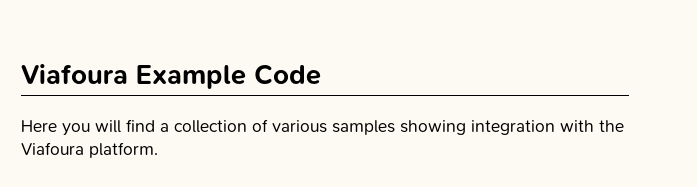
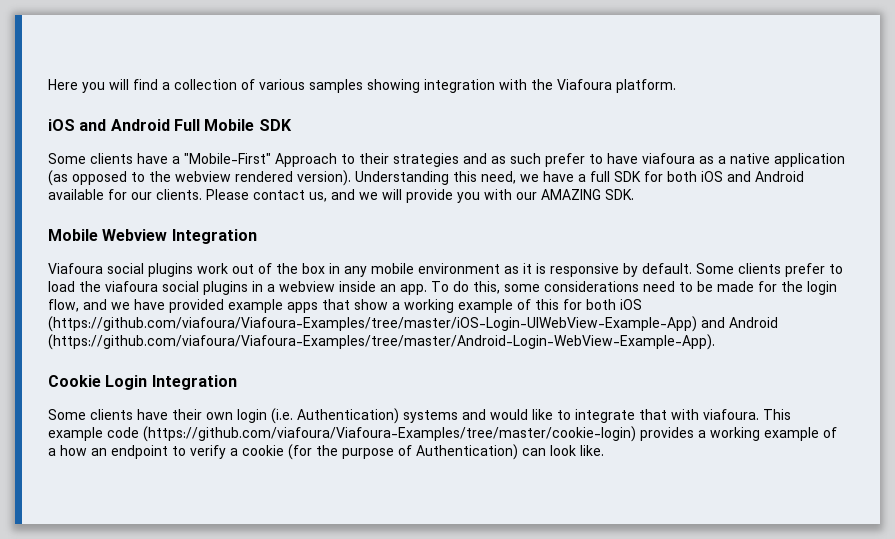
[21,64,321,89] Viafoura Example Code // -> (48, 84) none
(158, 150) none -> [48,119,292,131] [48,153,845,167] [48,170,804,186] [48,189,634,203] [48,229,257,244] [48,263,843,277] [48,281,837,295] [48,299,642,313] [48,316,778,332] [48,334,715,350] [48,375,237,390] [48,408,791,424] [48,426,837,442] [48,444,604,460] // iOS and Android Full Mobile SDK // Some clients have a "Mobile-First" Approach to their strategies and as such prefer to have viafoura as a native application (as opposed to the webview rendered version). Understanding this need, we have a full SDK for both iOS and Android available for our clients. Please contact us, and we will provide you with our AMAZING SDK. // Mobile Webview Integration // Viafoura social plugins work out of the box in any mobile environment as it is responsive by default. Some clients prefer to load the viafoura social plugins in a webview inside an app. To do this, some considerations need to be made for the login flow, and we have provided example apps that show a working example of this for both iOS (https://github.com/viafoura/Viafoura-Examples/tree/master/iOS-Login-UIWebView-Example-App) and Android (https://github.com/viafoura/Viafoura-Examples/tree/master/Android-Login-WebView-Example-App). // Cookie Login Integration // Some clients have their own login (i.e. Authentication) systems and would like to integrate that with viafoura. This example code (https://github.com/viafoura/Viafoura-Examples/tree/master/cookie-login) provides a working example of a how an endpoint to verify a cookie (for the purpose of Authentication) can look like.

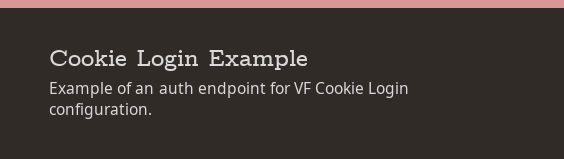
[48,79,676,93] [48,119,292,131] [48,153,845,167] [48,170,804,186] [48,189,634,203] [48,229,257,244] [48,263,843,277] [48,281,837,295] [48,299,642,313] [48,316,778,332] [48,334,715,350] [48,375,237,390] [48,408,791,424] [48,426,837,442] [48,444,604,460] Here you will find a collection of various samples showing integration with the Viafoura platform. // iOS and Android Full Mobile SDK // Some clients have a "Mobile-First" Approach to their strategies and as such prefer to have viafoura as a native application (as opposed to the webview rendered version). Understanding this need, we have a full SDK for both iOS and Android available for our clients. Please contact us, and we will provide you with our AMAZING SDK. // Mobile Webview Integration // Viafoura social plugins work out of the box in any mobile environment as it is responsive by default. Some clients prefer to load the viafoura social plugins in a webview inside an app. To do this, some considerations need to be made for the login flow, and we have provided example apps that show a working example of this for both iOS (https://github.com/viafoura/Viafoura-Examples/tree/master/iOS-Login-UIWebView-Example-App) and Android (https://github.com/viafoura/Viafoura-Examples/tree/master/Android-Login-WebView-Example-App). // Cookie Login Integration // Some clients have their own login (i.e. Authentication) systems and would like to integrate that with viafoura. This example code (https://github.com/viafoura/Viafoura-Examples/tree/master/cookie-login) provides a working example of a how an endpoint to verify a cookie (for the purpose of Authentication) can look like. -> [49,50,308,71] [49,82,410,98] [49,103,152,119] Cookie Login Example // Example of an auth endpoint for VF Cookie Login configuration.

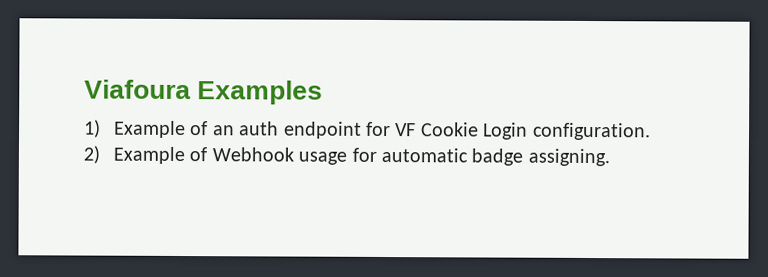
[49,50,308,71] Cookie Login Example // -> [84,79,324,105] [84,119,101,138] Viafoura Examples // 1)
(152, 111) none -> [83,145,610,167] // 2) Example of Webhook usage for automatic badge assigning.

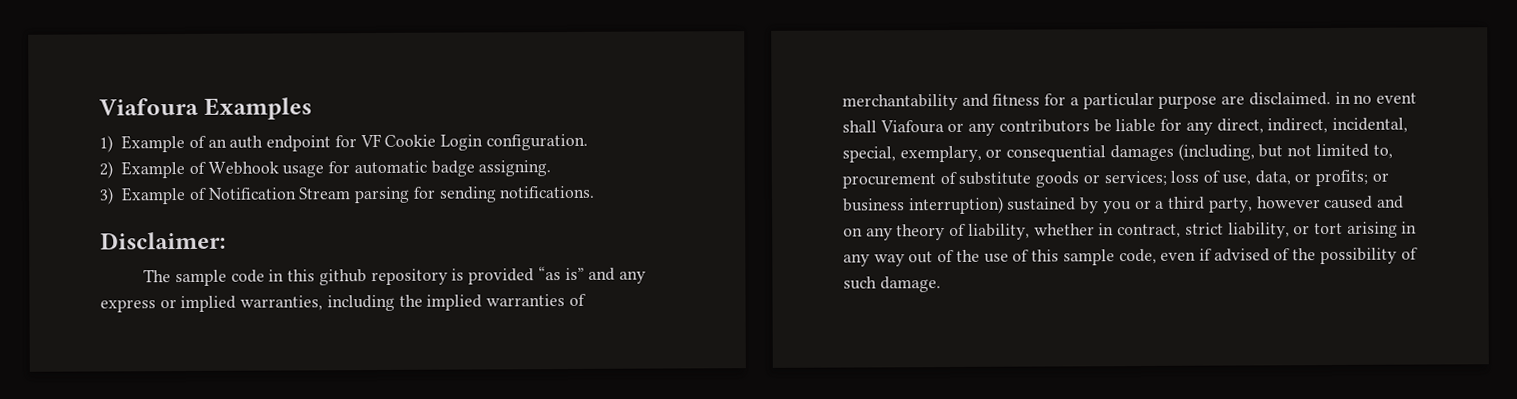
(610, 157) none -> [99,185,595,205] [100,231,226,250] [143,266,646,287] [100,293,586,313] [842,91,1417,111] [842,117,1408,136] [842,143,1393,163] [842,169,1389,189] [842,195,1404,215] [843,221,1418,241] [843,247,1418,267] [843,276,941,293] // 3) Example of Notification Stream parsing for sending notifications. // Disclaimer: // The sample code in this github repository is provided “as is” and any express or implied warranties, including the implied warranties of merchantability and fitness for a particular purpose are disclaimed. in no event shall Viafoura or any contributors be liable for any direct, indirect, incidental, special, exemplary, or consequential damages (including, but not limited to, procurement of substitute goods or services; loss of use, data, or profits; or business interruption) sustained by you or a third party, however caused and on any theory of liability, whether in contract, strict liability, or tort arising in any way out of the use of this sample code, even if advised of the possibility of such damage.

